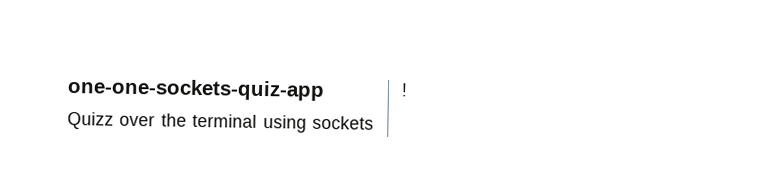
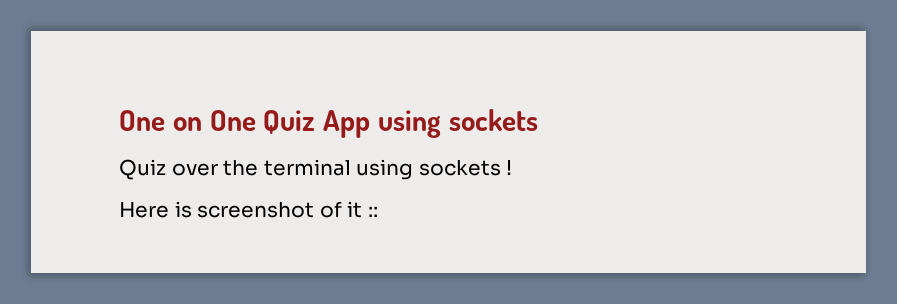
[67,77,325,101] [67,111,114,130] one-one-sockets-quiz-app // Quizz -> [119,109,538,138] [119,159,166,180] One on One Quiz App using sockets // Quiz
(408, 90) none -> [119,201,378,218] // Here is screenshot of it ::

